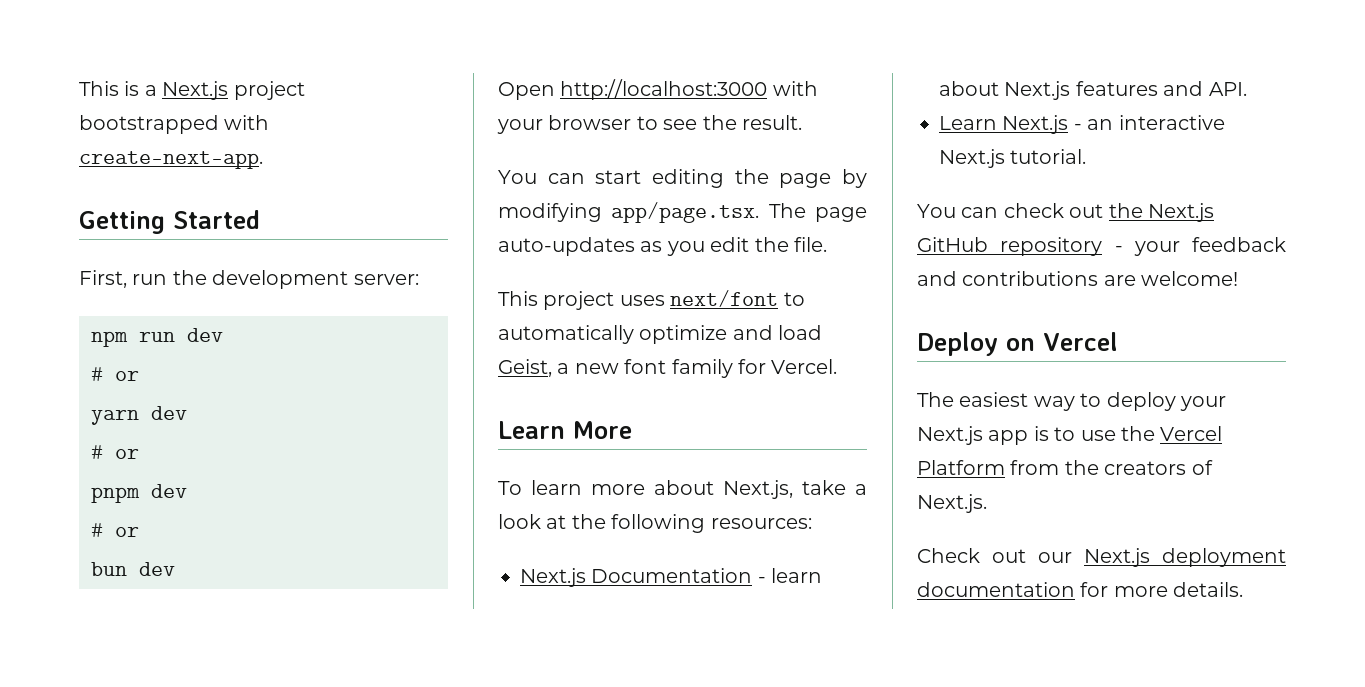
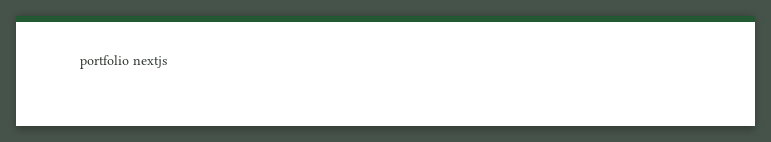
[79,81,305,100] [79,115,270,134] [79,151,263,169] [79,210,260,234] [79,270,419,289] [91,328,223,347] [91,367,139,381] [91,406,187,425] [91,445,139,459] [91,484,187,503] [91,523,139,537] [91,562,175,576] [498,79,818,100] [497,115,802,134] [498,169,867,188] [498,202,867,223] [498,237,827,256] [498,290,805,310] [498,325,823,344] [498,359,838,378] [498,421,632,439] [498,480,867,499] [498,514,812,533] [520,568,823,587] [939,81,1247,100] [939,115,1225,134] [939,149,1087,168] [917,203,1214,222] [917,237,1286,256] [917,271,1239,286] [917,332,1118,356] [917,392,1226,411] [917,426,1223,445] [917,460,1213,475] [917,494,987,513] [917,548,1286,567] [917,582,1244,597] This is a Next.js project bootstrapped with create-next-app. // Getting Started // First, run the development server: // npm run dev // # or // yarn dev // # or // pnpm dev // # or // bun dev // Open http://localhost:3000 with your browser to see the result. // You can start editing the page by modifying app/page.tsx. The page auto-updates as you edit the file. // This project uses next/font to automatically optimize and load Geist, a new font family for Vercel. // Learn More // To learn more about Next.js, take a look at the following resources: // Next.js Documentation - learn about Next.js features and API. // Learn Next.js - an interactive Next.js tutorial. // You can check out the Next.js GitHub repository - your feedback and contributions are welcome! // Deploy on Vercel // The easiest way to deploy your Next.js app is to use the Vercel Platform from the creators of Next.js. // Check out our Next.js deployment documentation for more details. -> [80,55,167,69] portfolio nextjs

